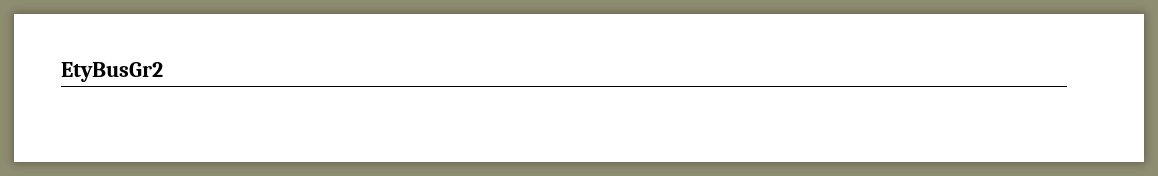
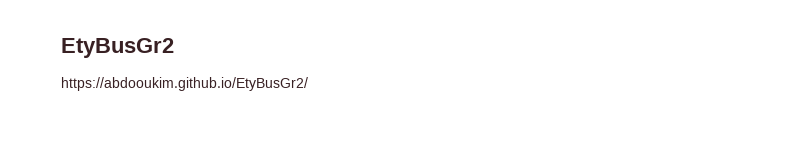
(163, 72) none -> [61,77,308,91] // https://abdooukim.github.io/EtyBusGr2/

